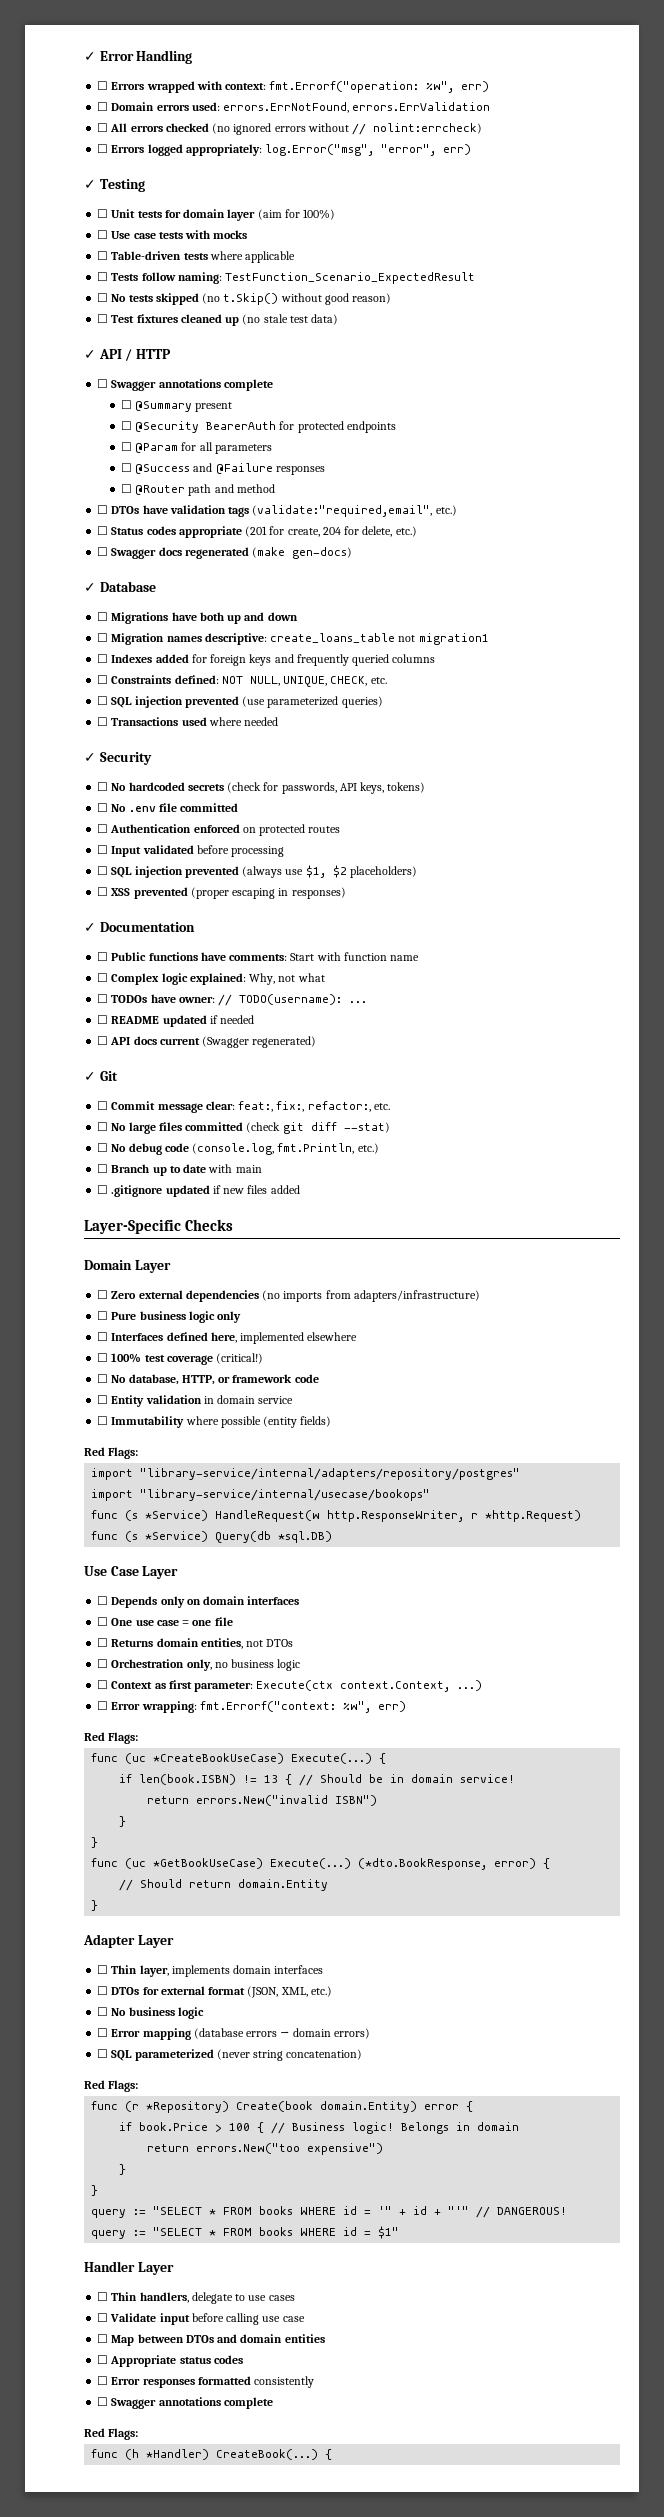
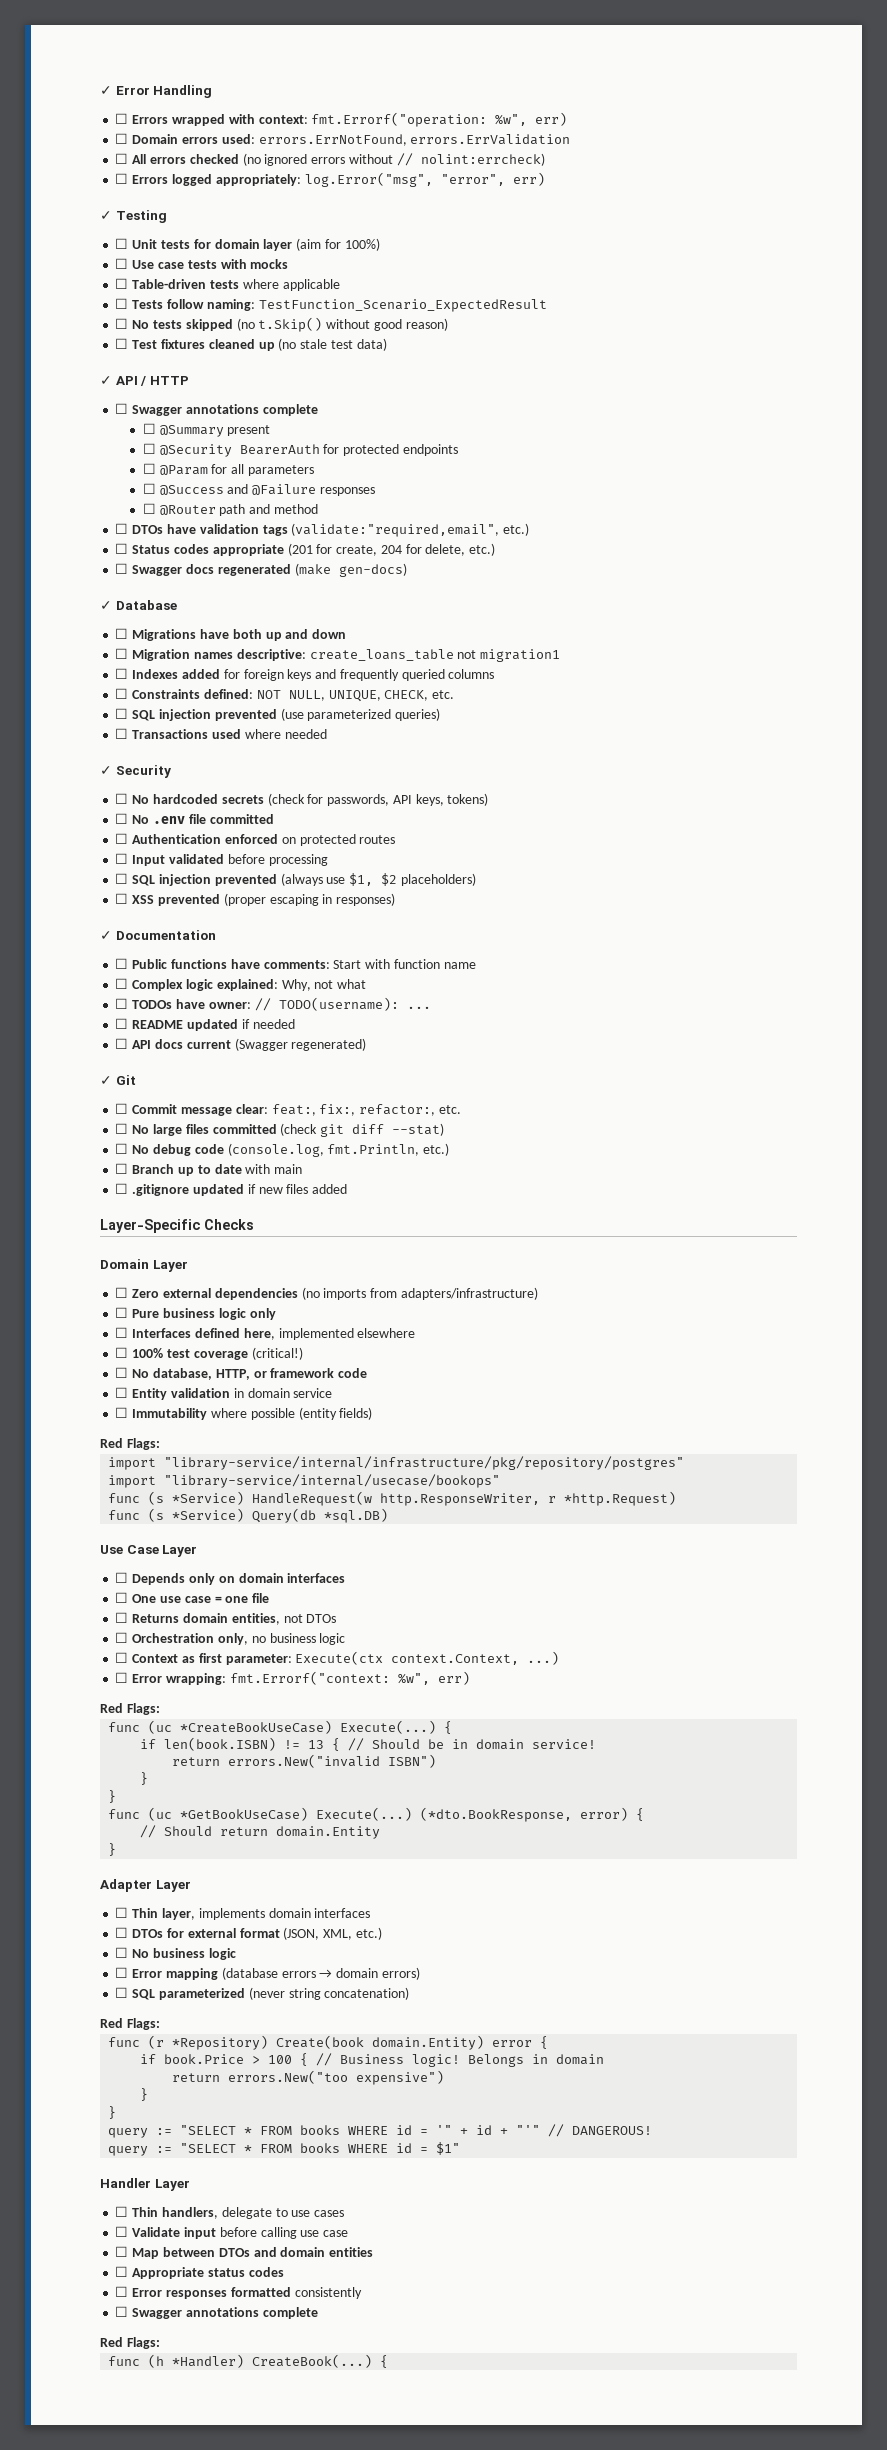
[140,1468,521,1480] "library-service/internal/adapters/repository/postgres" -> [164,1456,685,1470] "library-service/internal/infrastructure/pkg/repository/postgres"

